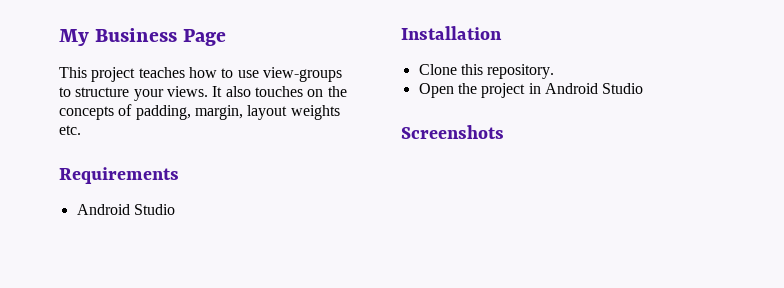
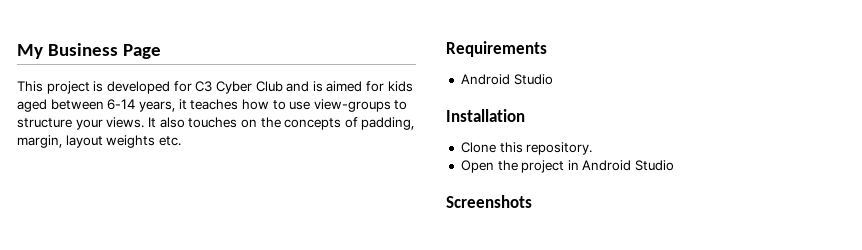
(136, 74) none -> [93,81,413,94] [17,99,187,112] is developed for C3 Cyber Club and is aimed for kids aged between 6-14 years, it

